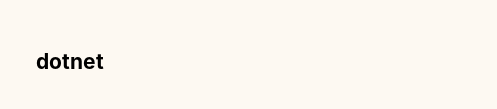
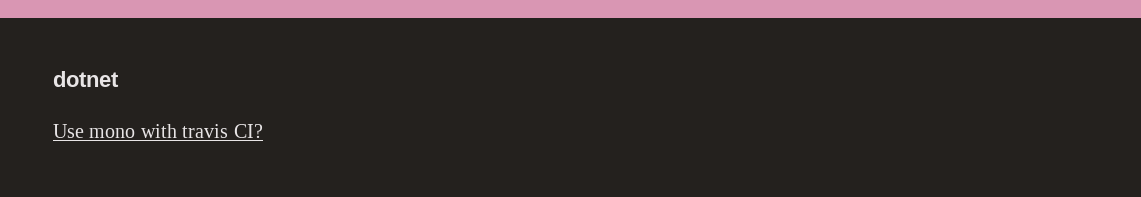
(104, 61) none -> [53,124,263,138] // Use mono with travis CI?

